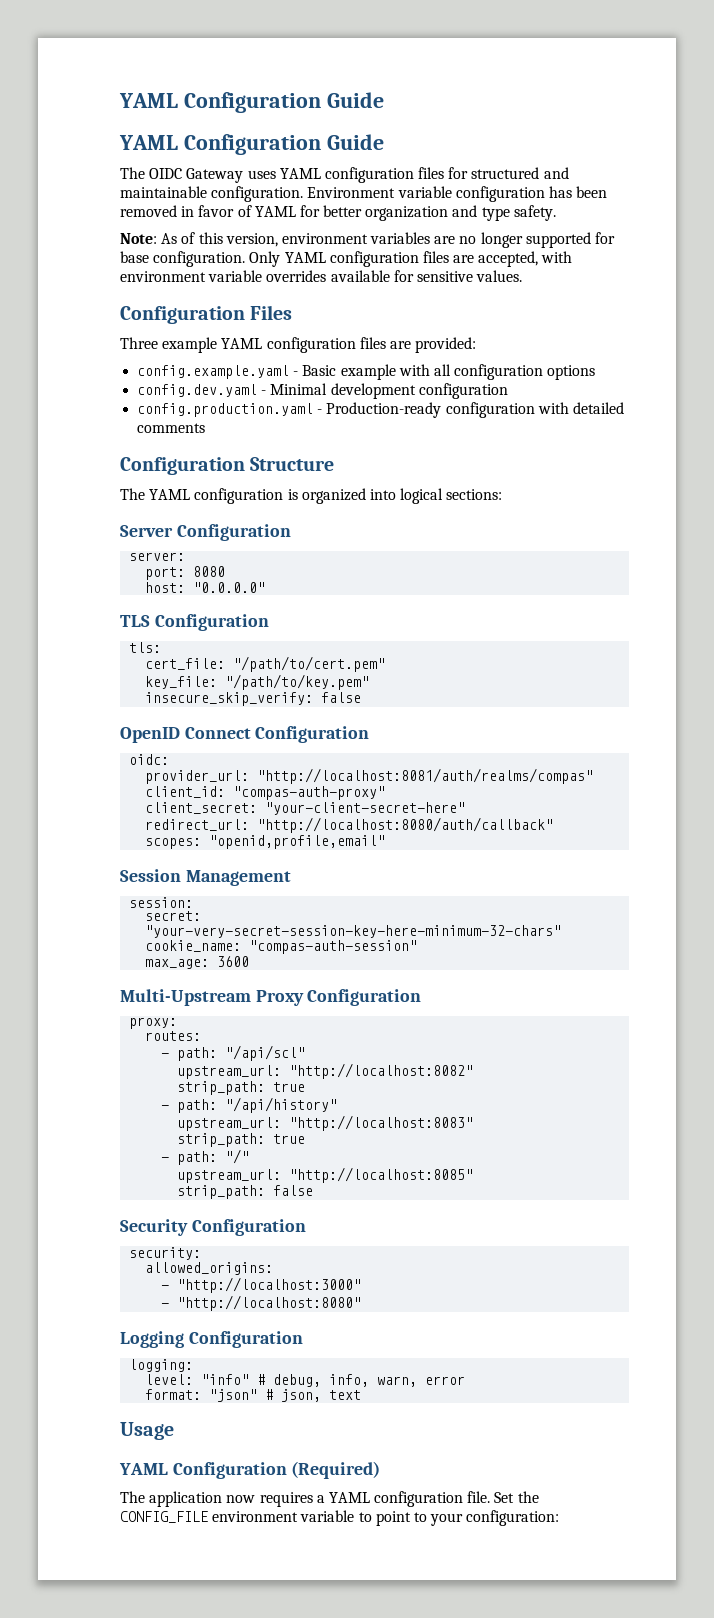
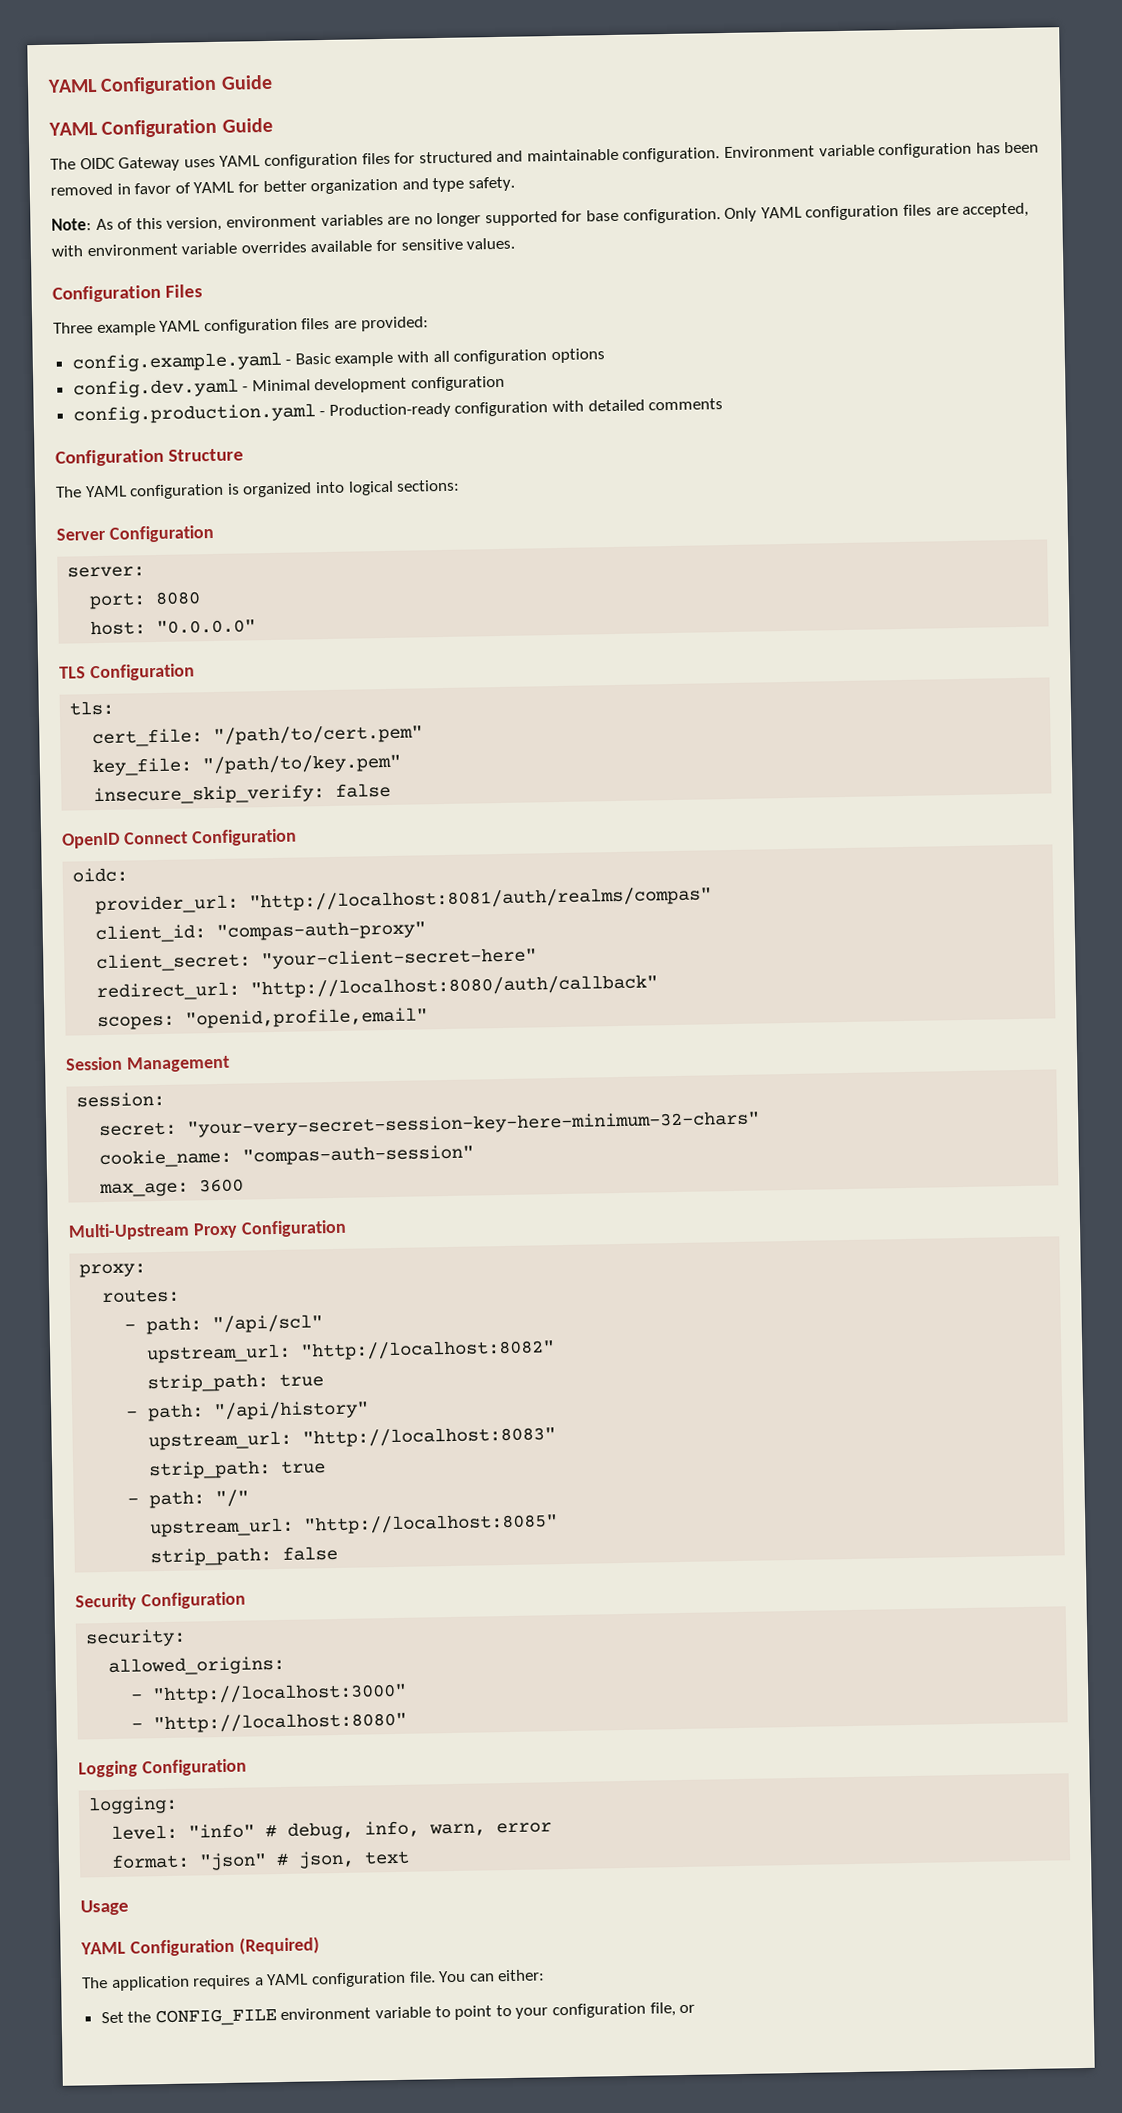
[226,1495,256,1503] now -> (190, 1983) none
(491, 1497) none -> [438,1969,546,1983] You can either: //
[466,1510,560,1526] configuration: -> [552,2002,696,2019] configuration file, or

